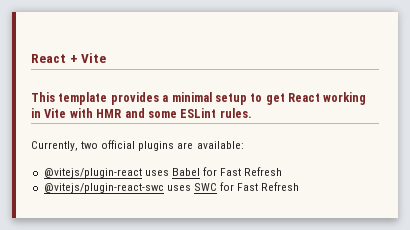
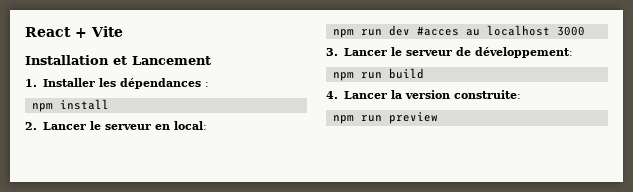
[31,92,367,105] [31,108,252,118] [31,140,244,151] [43,167,283,178] [43,182,300,193] This template provides a minimal setup to get React working in Vite with HMR and some ESLint rules. // Currently, two official plugins are available: // @vitejs/plugin-react uses Babel for Fast Refresh // @vitejs/plugin-react-swc uses SWC for Fast Refresh -> [25,55,211,65] [25,78,209,89] [31,99,109,112] [25,121,207,130] [332,25,585,38] [326,47,573,58] [332,68,424,81] [326,90,521,99] [332,112,438,124] Installation et Lancement // 1. Installer les dépendances : // npm install // 2. Lancer le serveur en local: // npm run dev #acces au localhost 3000 // 3. Lancer le serveur de développement: // npm run build // 4. Lancer la version construite: // npm run preview

